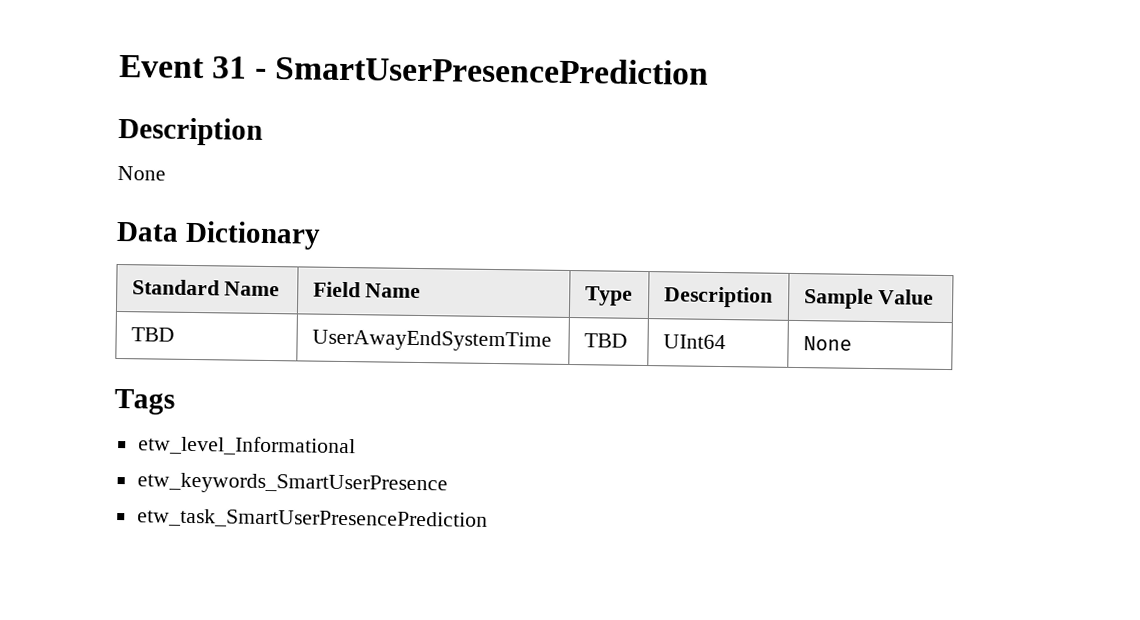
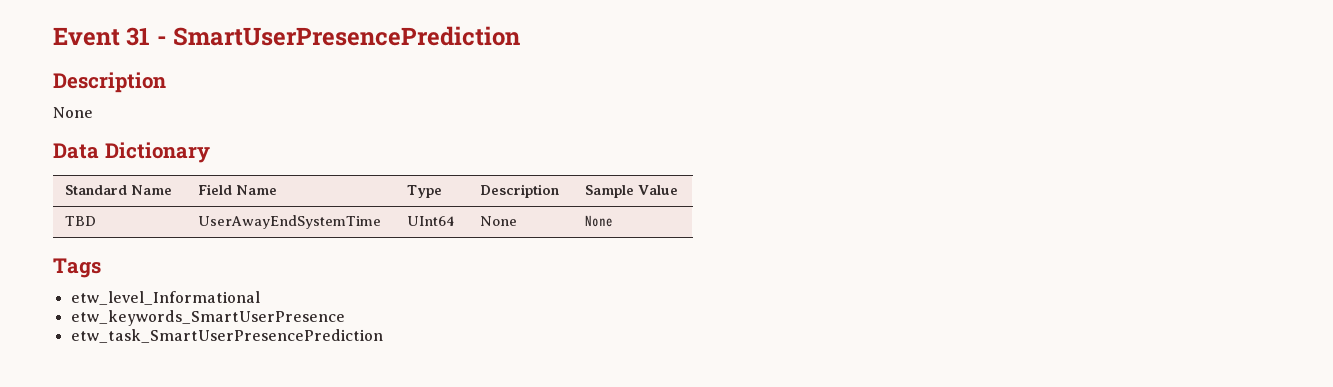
[583,333,628,348] [662,334,726,350] TBD | UInt64 -> [407,216,456,226] [480,216,518,226] UInt64 | None

